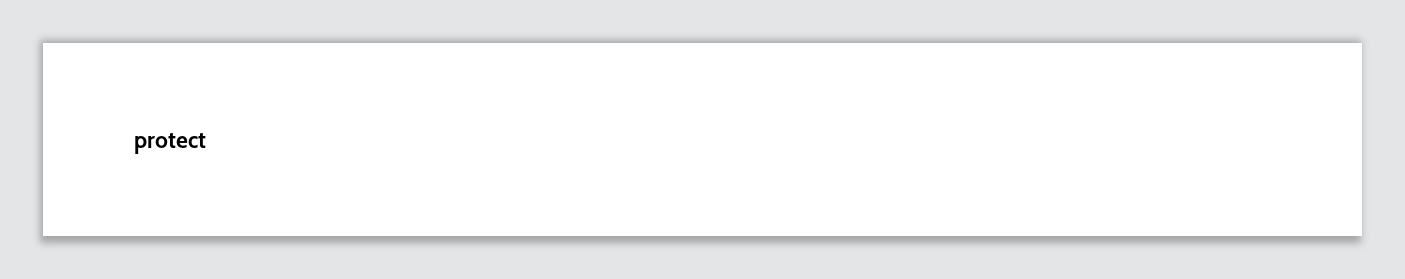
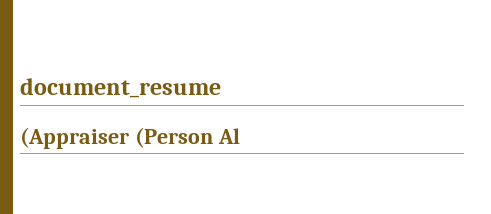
[134,133,206,154] protect -> [20,78,221,98] [20,127,240,149] document_resume // (Appraiser (Person Al

